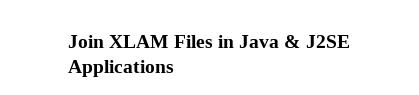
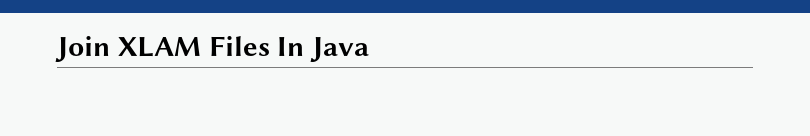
[217,35,350,48] [68,60,174,77] in Java & J2SE Applications -> [277,37,370,62] In Java

